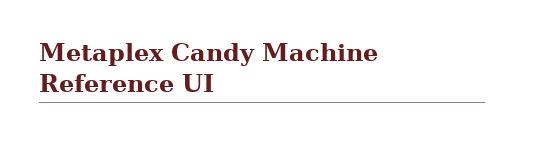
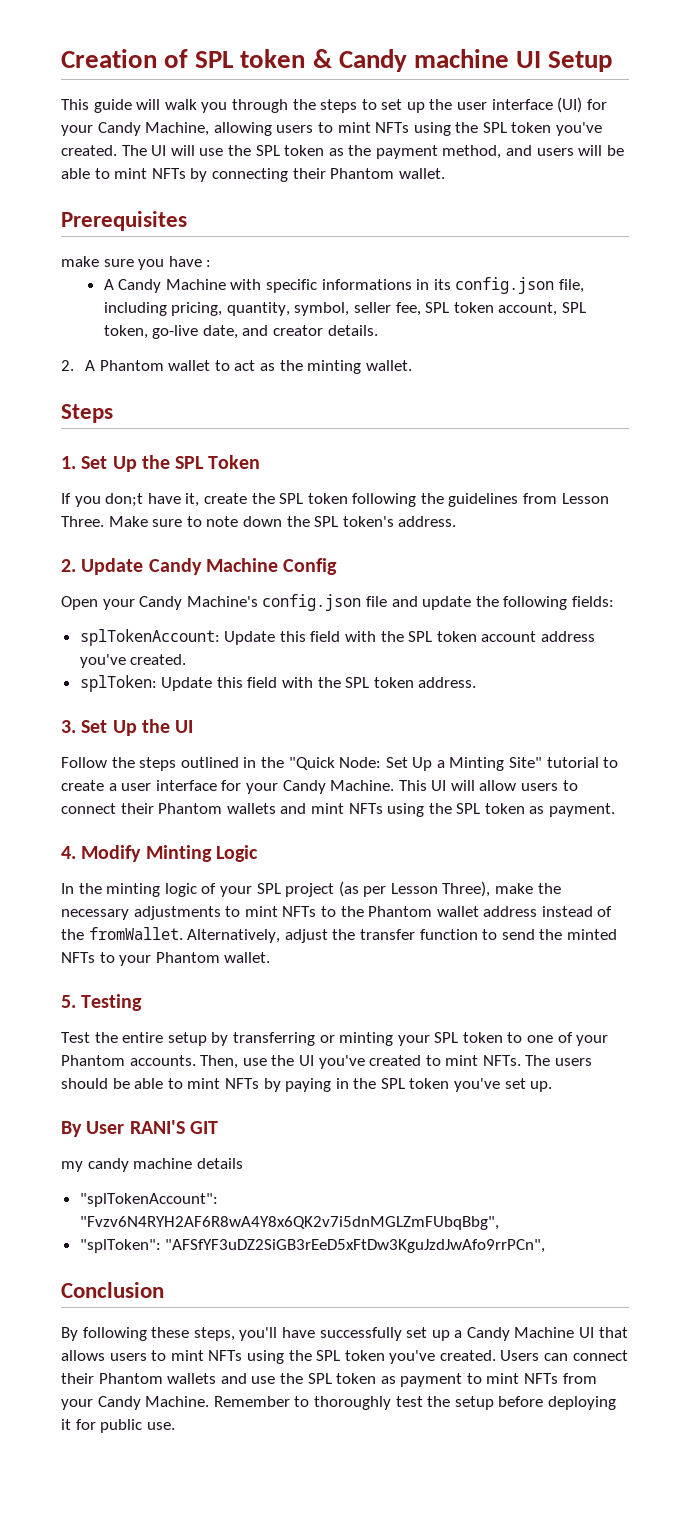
[39,43,378,66] [39,74,214,92] Metaplex Candy Machine Reference UI -> [61,49,613,72] [61,97,607,113] [61,122,603,136] [61,145,624,159] [61,168,445,182] [61,211,187,231] [61,256,212,270] [103,277,584,294] [103,302,586,316] [103,325,378,339] [61,360,412,374] [61,404,113,423] [61,455,261,472] [61,493,609,507] [61,516,457,527] [61,558,338,575] [61,594,614,611] [79,629,596,646] [79,654,187,668] [79,675,477,692] [61,719,194,736] [61,757,619,771] [61,780,578,794] [61,803,616,817] [61,845,258,862] [61,881,561,897] [61,906,613,920] [61,927,617,943] [61,952,271,966] [61,994,143,1011] [61,1032,609,1046] [61,1055,593,1069] [61,1078,553,1092] [61,1120,218,1137] [61,1158,243,1172] [79,1193,218,1207] [79,1216,499,1230] [79,1239,546,1253] [61,1282,164,1298] [61,1327,628,1341] [61,1350,628,1364] [61,1373,597,1387] [61,1396,616,1410] [61,1419,175,1433] Creation of SPL token & Candy machine UI Setup // This guide will walk you through the steps to set up the user interface (UI) for your Candy Machine, allowing users to mint NFTs using the SPL token you've created. The UI will use the SPL token as the payment method, and users will be able to mint NFTs by connecting their Phantom wallet. // Prerequisites // make sure you have : // A Candy Machine with specific informations in its config.json file, including pricing, quantity, symbol, seller fee, SPL token account, SPL token, go-live date, and creator details. // 2. A Phantom wallet to act as the minting wallet. // Steps // 1. Set Up the SPL Token // If you don;t have it, create the SPL token following the guidelines from Lesson Three. Make sure to note down the SPL token's address. // 2. Update Candy Machine Config // Open your Candy Machine's config.json file and update the following fields: // splTokenAccount: Update this field with the SPL token account address you've created. // splToken: Update this field with the SPL token address. // 3. Set Up the UI // Follow the steps outlined in the "Quick Node: Set Up a Minting Site" tutorial to create a user interface for your Candy Machine. This UI will allow users to connect their Phantom wallets and mint NFTs using the SPL token as payment. // 4. Modify Minting Logic // In the minting logic of your SPL project (as per Lesson Three), make the necessary adjustments to mint NFTs to the Phantom wallet address instead of the fromWallet. Alternatively, adjust the transfer function to send the minted NFTs to your Phantom wallet. // 5. Testing // Test the entire setup by transferring or minting your SPL token to one of your Phantom accounts. Then, use the UI you've created to mint NFTs. The users should be able to mint NFTs by paying in the SPL token you've set up. // By User RANI'S GIT // my candy machine details // "splTokenAccount": "Fvzv6N4RYH2AF6R8wA4Y8x6QK2v7i5dnMGLZmFUbqBbg", // "splToken": "AFSfYF3uDZ2SiGB3rEeD5xFtDw3KguJzdJwAfo9rrPCn", // Conclusion // By following these steps, you'll have successfully set up a Candy Machine UI that allows users to mint NFTs using the SPL token you've created. Users can connect their Phantom wallets and use the SPL token as payment to mint NFTs from your Candy Machine. Remember to thoroughly test the setup before deploying it for public use.

